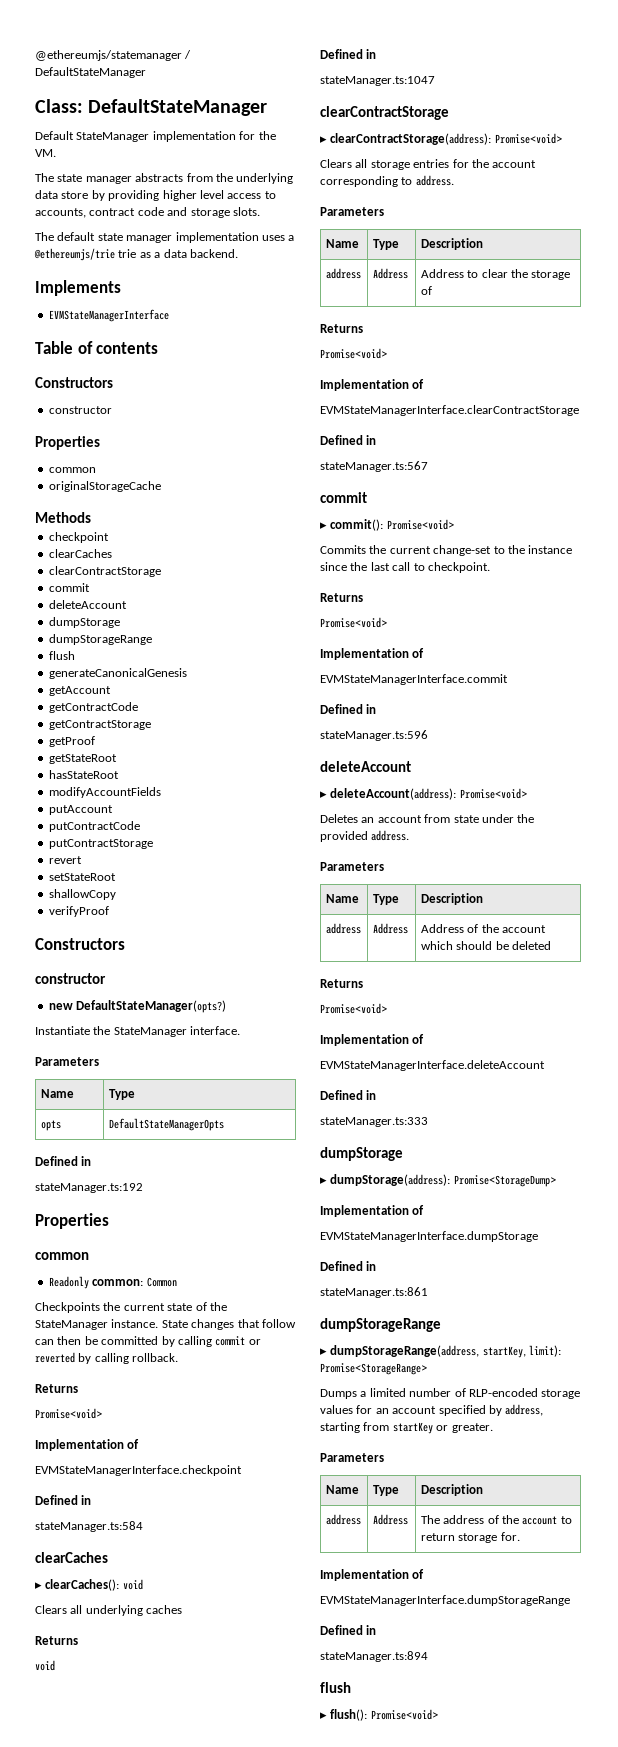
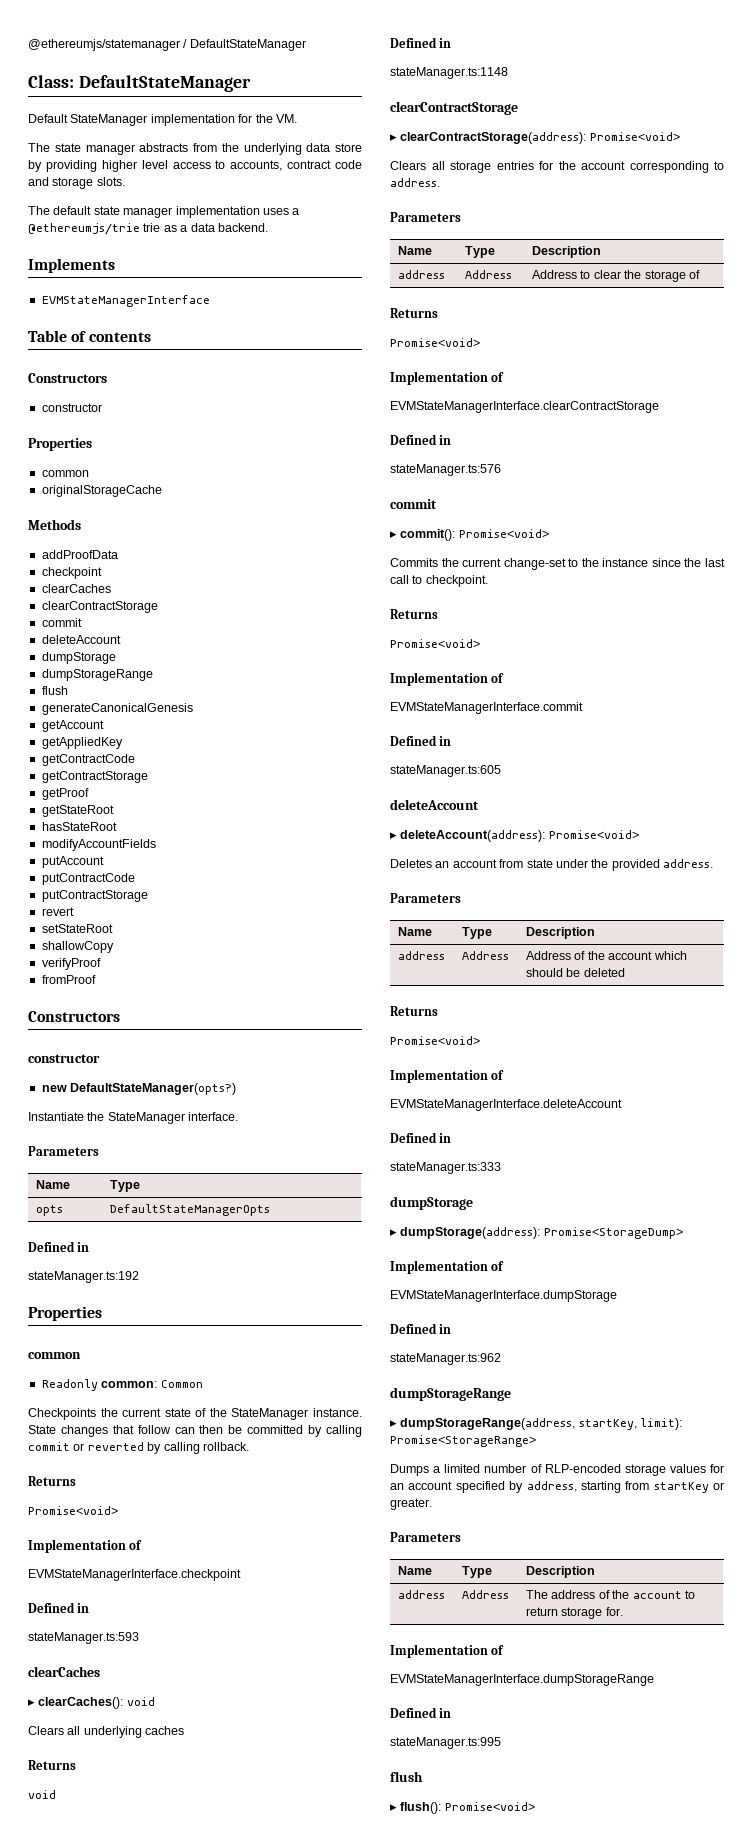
(91, 517) none -> [41,550,118,559] // addProofData
(111, 691) none -> [41,737,123,749] // getAppliedKey
(109, 911) none -> [41,975,96,984] // fromProof
[35,1521,143,1532] stateManager.ts:584 -> [28,1632,139,1644] stateManager.ts:593
[320,76,435,86] stateManager.ts:1047 -> [390,67,508,79] stateManager.ts:1148
[320,461,428,472] stateManager.ts:567 -> [390,464,501,476] stateManager.ts:576
[320,730,428,741] stateManager.ts:596 -> [390,765,501,777] stateManager.ts:605
[320,1287,428,1298] stateManager.ts:861 -> [390,1353,501,1365] stateManager.ts:962
[320,1651,428,1662] stateManager.ts:894 -> [390,1737,501,1749] stateManager.ts:995

